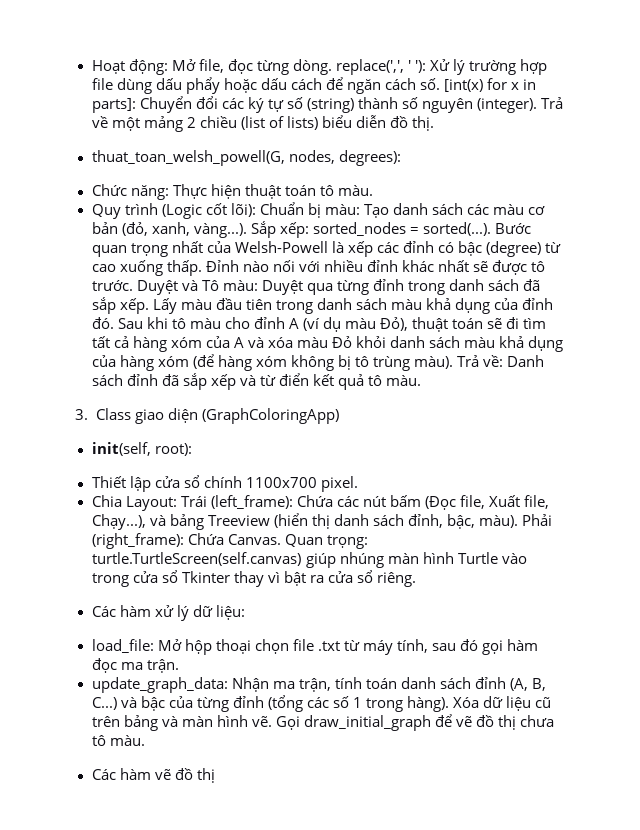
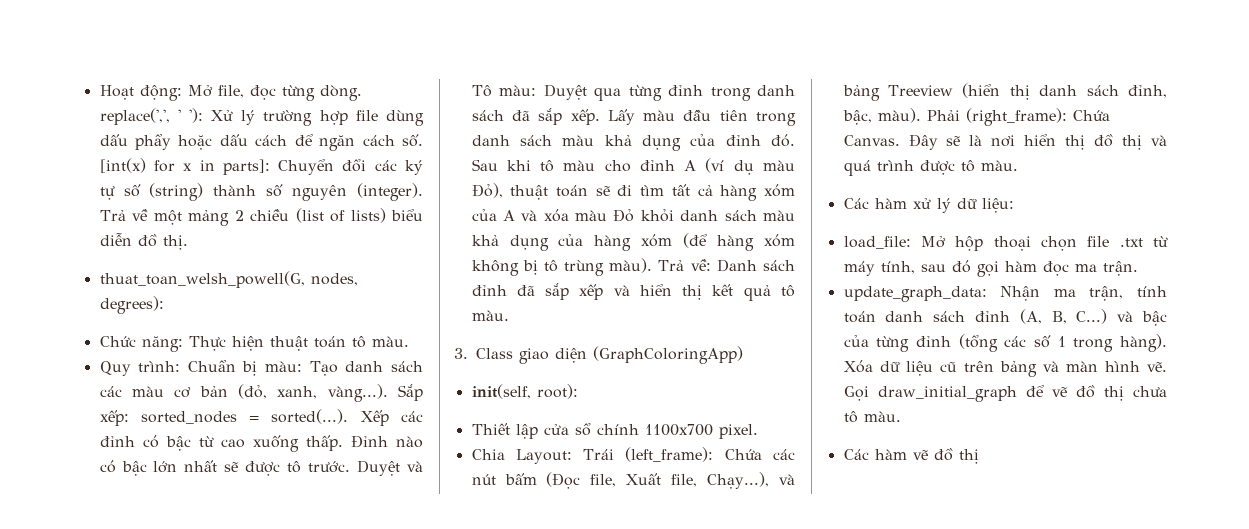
[124,203,256,219] trình (Logic cốt lõi): -> [138,361,181,372] trình:
[494,223,531,234] [91,241,373,257] Bước quan trọng nhất của Welsh-Powell là xếp -> [360,410,389,426] Xếp
[486,241,542,257] (degree) -> (191, 443) none
[272,260,434,272] nối với nhiều đỉnh khác -> [99,460,178,476] có bậc lớn
[259,373,309,386] từ điển -> [639,284,703,300] hiển thị
[284,534,368,549] [91,552,527,568] [91,570,417,587] Quan trọng: turtle.TurtleScreen(self.canvas) giúp nhúng màn hình Turtle vào trong cửa sổ Tkinter thay vì bật ra cửa sổ riêng. -> [908,134,1167,150] [843,160,1018,176] Đây sẽ là nơi hiển thị đồ thị và quá trình được tô màu.

